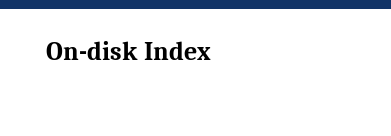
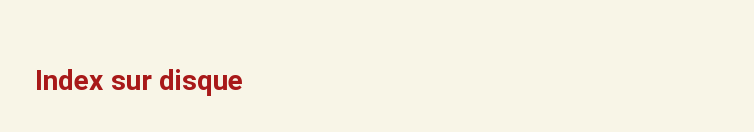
[46,41,211,60] On-disk Index -> [35,69,244,96] Index sur disque

